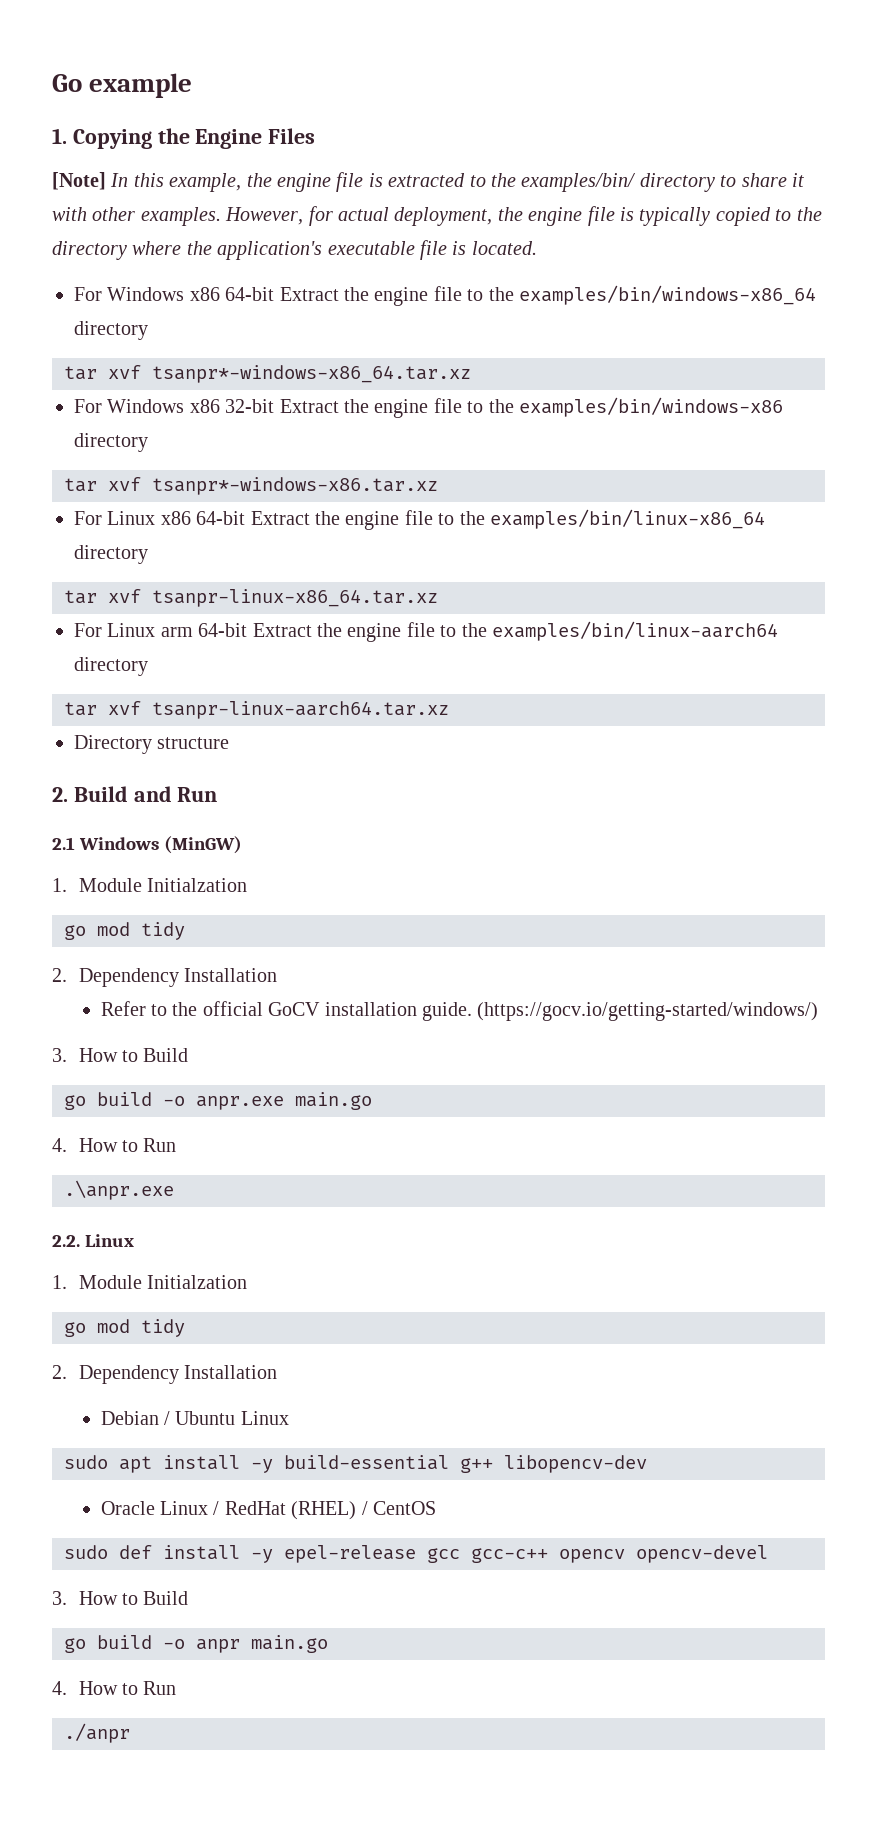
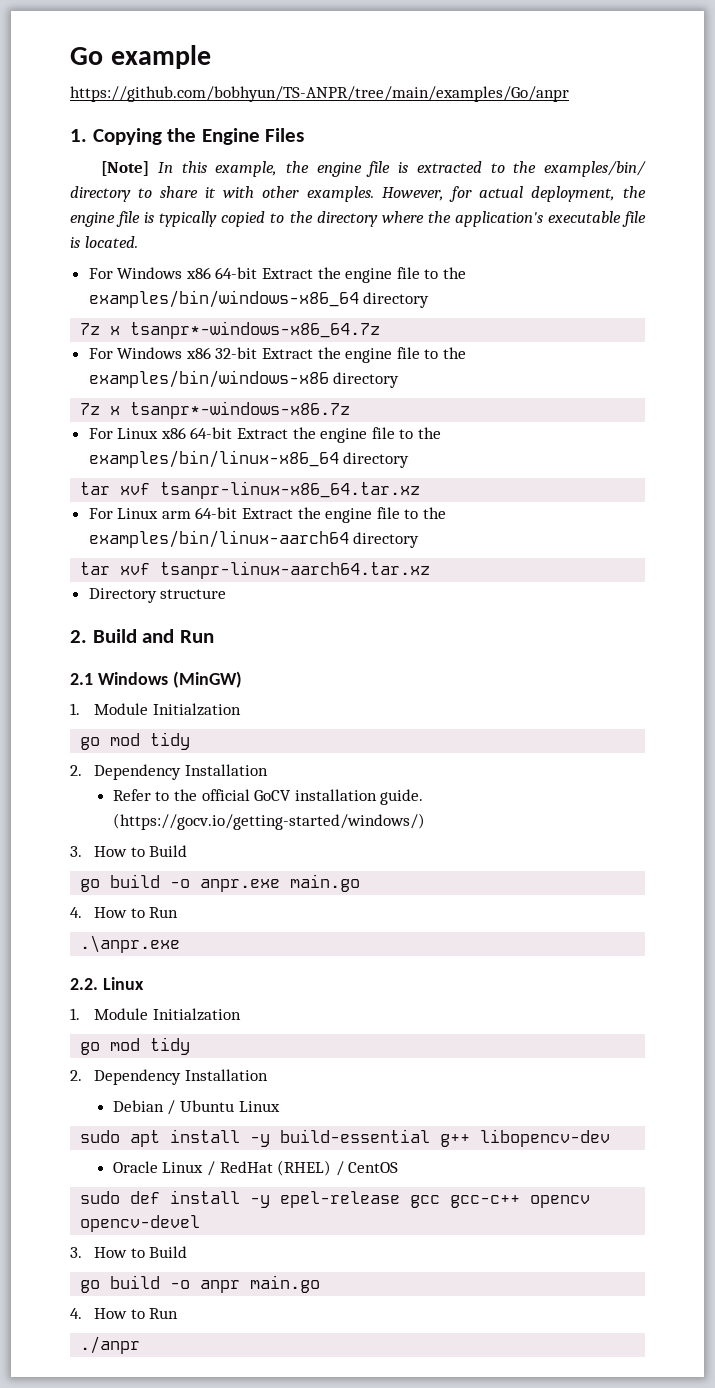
(193, 85) none -> [70,86,569,102] // https://github.com/bobhyun/TS-ANPR/tree/main/examples/Go/anpr
[64,365,471,383] tar xvf tsanpr*-windows-x86_64.tar.xz -> [80,321,381,339] 7z x tsanpr*-windows-x86_64.7z
[64,477,438,495] tar xvf tsanpr*-windows-x86.tar.xz -> [80,401,351,419] 7z x tsanpr*-windows-x86.7z

